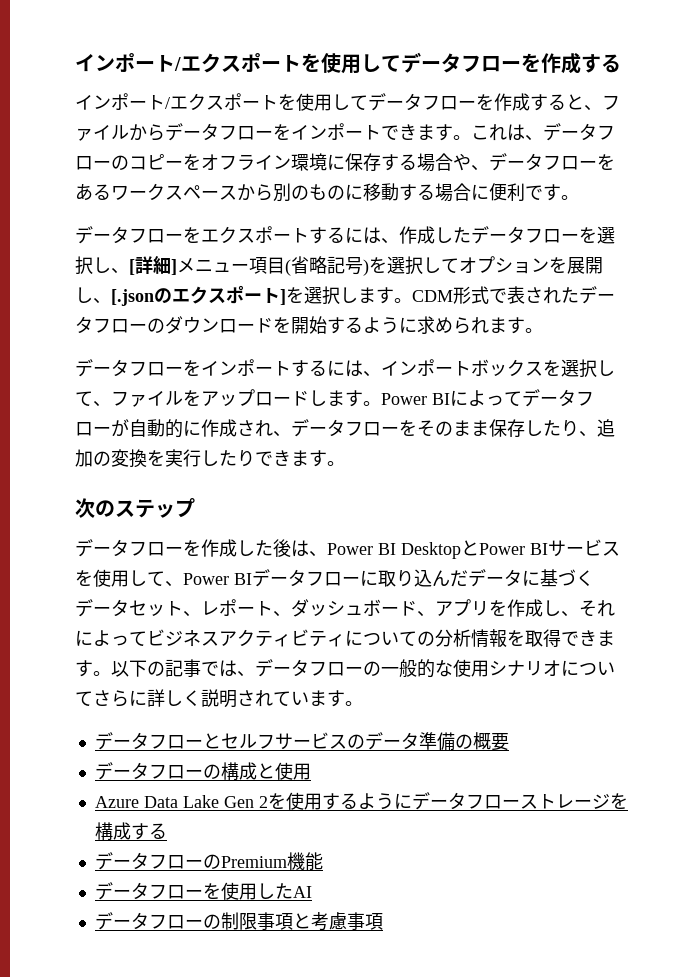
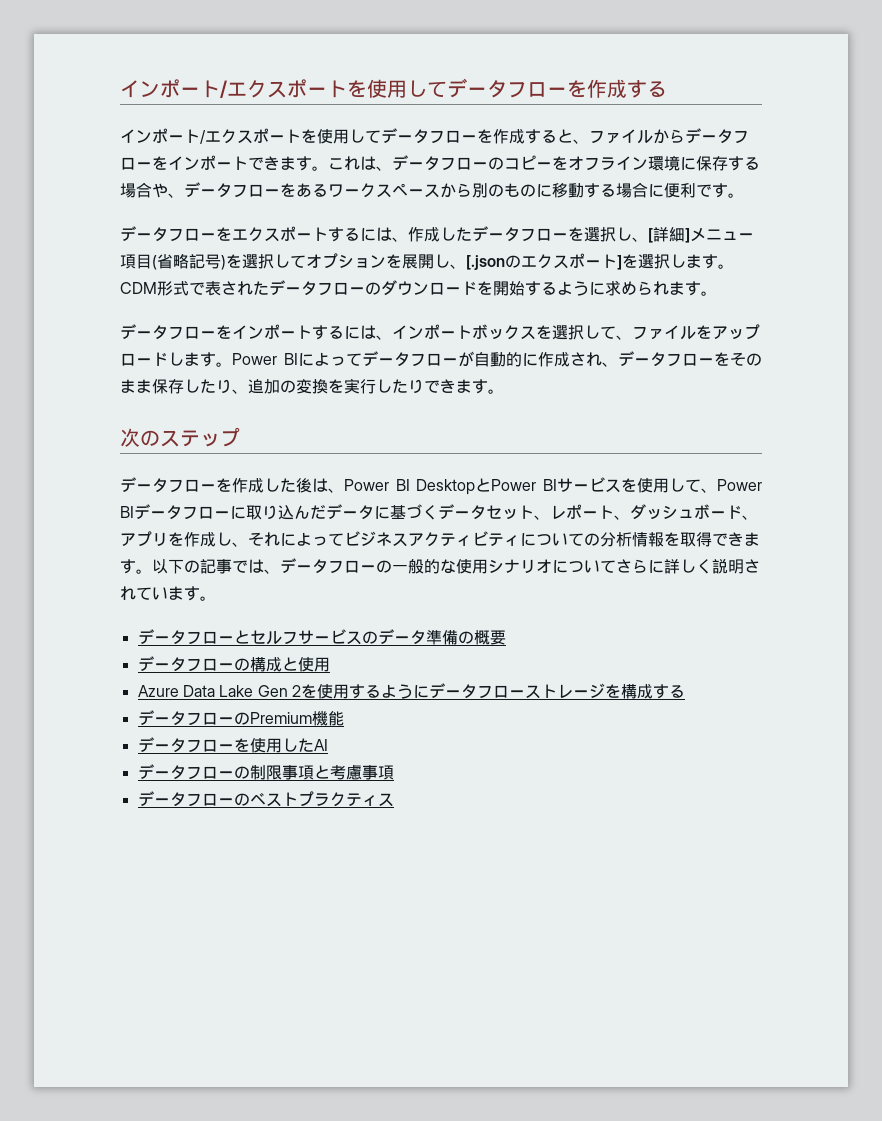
(383, 921) none -> [137,791,394,807] // データフローのベストプラクティス

